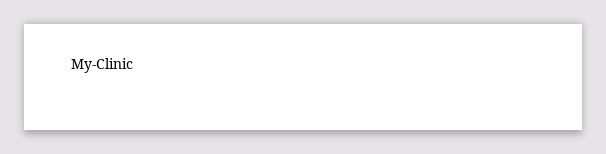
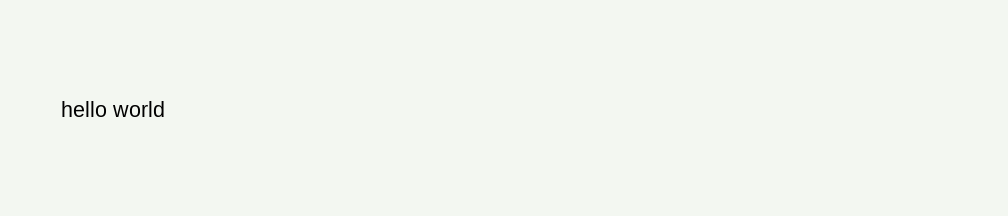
[71,58,133,73] My-Clinic -> [61,101,165,117] hello world

